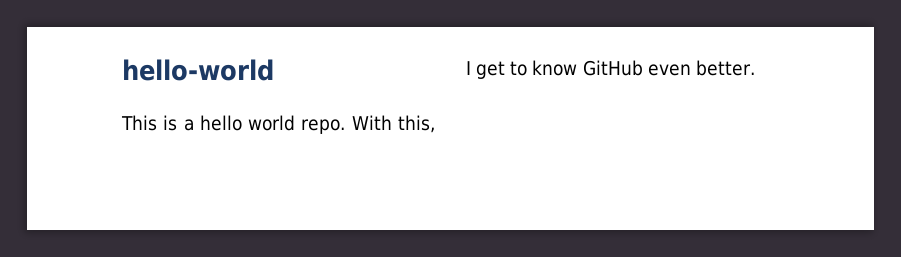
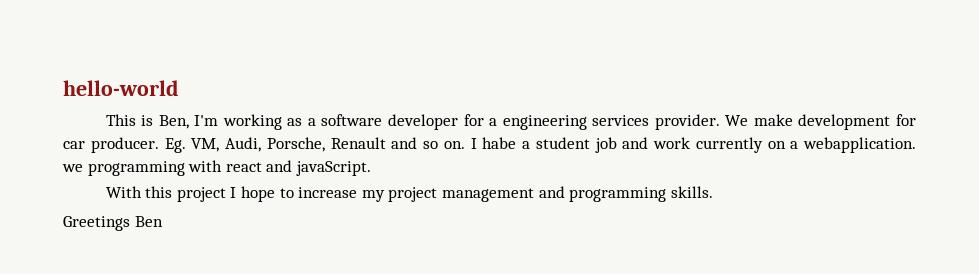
[183,115,435,134] [466,60,755,79] a hello world repo. With this, I get to know GitHub even better. -> [158,114,916,130] [63,137,916,153] [62,160,371,176] [105,186,713,202] [63,216,163,231] Ben, I'm working as a software developer for a engineering services provider. We make development for car producer. Eg. VM, Audi, Porsche, Renault and so on. I habe a student job and work currently on a webapplication. we programming with react and javaScript. // With this project I hope to increase my project management and programming skills. // Greetings Ben

